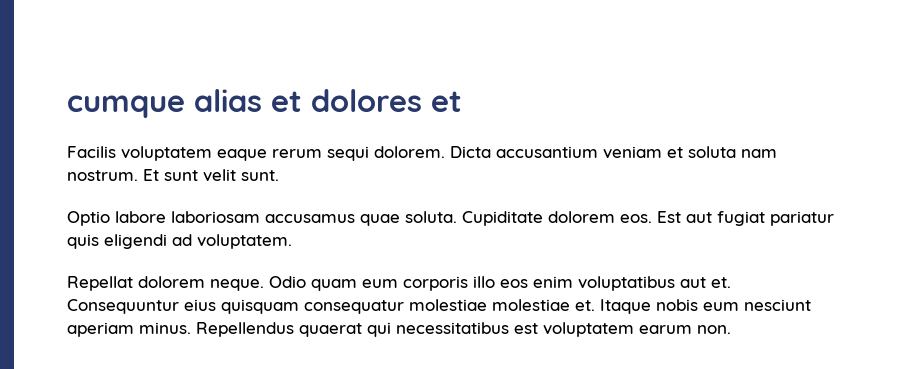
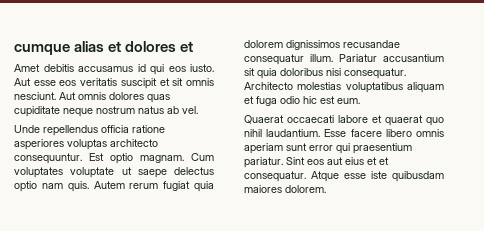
[67,146,777,161] [67,169,279,182] [67,211,834,226] [67,234,292,249] [67,276,731,291] [67,299,811,314] [67,322,731,337] Facilis voluptatem eaque rerum sequi dolorem. Dicta accusantium veniam et soluta nam nostrum. Et sunt velit sunt. // Optio labore laboriosam accusamus quae soluta. Cupiditate dolorem eos. Est aut fugiat pariatur quis eligendi ad voluptatem. // Repellat dolorem neque. Odio quam eum corporis illo eos enim voluptatibus aut et. Consequuntur eius quisquam consequatur molestiae molestiae et. Itaque nobis eum nesciunt aperiam minus. Repellendus quaerat qui necessitatibus est voluptatem earum non. -> [14,64,214,75] [14,78,214,89] [14,92,170,103] [14,106,198,117] [14,125,165,136] [14,139,158,150] [14,153,214,164] [14,167,214,178] [14,181,214,192] [244,40,400,50] [244,54,444,65] [244,68,406,79] [244,82,444,93] [244,96,360,106] [244,115,444,126] [244,129,444,137] [244,143,412,154] [244,157,389,168] [244,171,444,182] [244,185,326,193] Amet debitis accusamus id qui eos iusto. Aut esse eos veritatis suscipit et sit omnis nesciunt. Aut omnis dolores quas cupiditate neque nostrum natus ab vel. // Unde repellendus officia ratione asperiores voluptas architecto consequuntur. Est optio magnam. Cum voluptates voluptate ut saepe delectus optio nam quis. Autem rerum fugiat quia dolorem dignissimos recusandae consequatur illum. Pariatur accusantium sit quia doloribus nisi consequatur. Architecto molestias voluptatibus aliquam et fuga odio hic est eum. // Quaerat occaecati labore et quaerat quo nihil laudantium. Esse facere libero omnis aperiam sunt error qui praesentium pariatur. Sint eos aut eius et et consequatur. Atque esse iste quibusdam maiores dolorem.

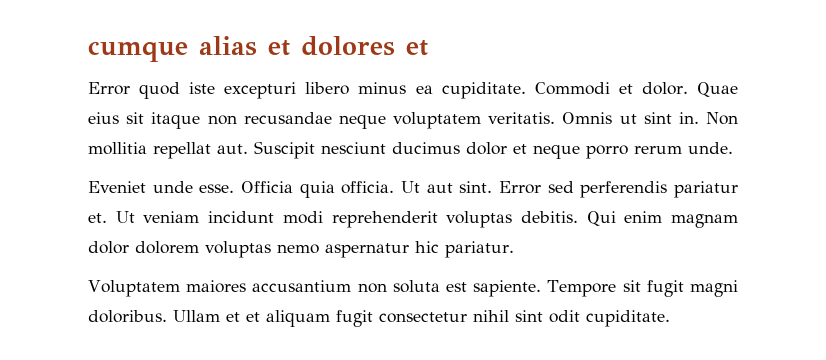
[14,64,214,75] [14,78,214,89] [14,92,170,103] [14,106,198,117] [14,125,165,136] [14,139,158,150] [14,153,214,164] [14,167,214,178] [14,181,214,192] [244,40,400,50] [244,54,444,65] [244,68,406,79] [244,82,444,93] [244,96,360,106] [244,115,444,126] [244,129,444,137] [244,143,412,154] [244,157,389,168] [244,171,444,182] [244,185,326,193] Amet debitis accusamus id qui eos iusto. Aut esse eos veritatis suscipit et sit omnis nesciunt. Aut omnis dolores quas cupiditate neque nostrum natus ab vel. // Unde repellendus officia ratione asperiores voluptas architecto consequuntur. Est optio magnam. Cum voluptates voluptate ut saepe delectus optio nam quis. Autem rerum fugiat quia dolorem dignissimos recusandae consequatur illum. Pariatur accusantium sit quia doloribus nisi consequatur. Architecto molestias voluptatibus aliquam et fuga odio hic est eum. // Quaerat occaecati labore et quaerat quo nihil laudantium. Esse facere libero omnis aperiam sunt error qui praesentium pariatur. Sint eos aut eius et et consequatur. Atque esse iste quibusdam maiores dolorem. -> [88,82,738,99] [88,112,738,129] [88,141,733,159] [88,181,739,198] [88,211,738,228] [88,241,514,258] [88,280,738,297] [88,310,670,327] Error quod iste excepturi libero minus ea cupiditate. Commodi et dolor. Quae eius sit itaque non recusandae neque voluptatem veritatis. Omnis ut sint in. Non mollitia repellat aut. Suscipit nesciunt ducimus dolor et neque porro rerum unde. // Eveniet unde esse. Officia quia officia. Ut aut sint. Error sed perferendis pariatur et. Ut veniam incidunt modi reprehenderit voluptas debitis. Qui enim magnam dolor dolorem voluptas nemo aspernatur hic pariatur. // Voluptatem maiores accusantium non soluta est sapiente. Tempore sit fugit magni doloribus. Ullam et et aliquam fugit consectetur nihil sint odit cupiditate.

